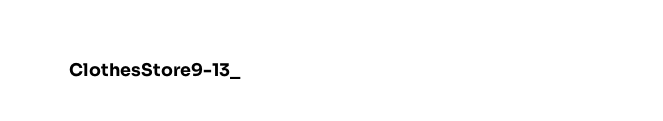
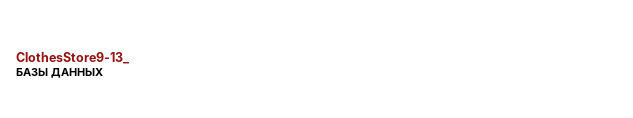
(241, 70) none -> [16,68,103,78] // БАЗЫ ДАННЫХ

